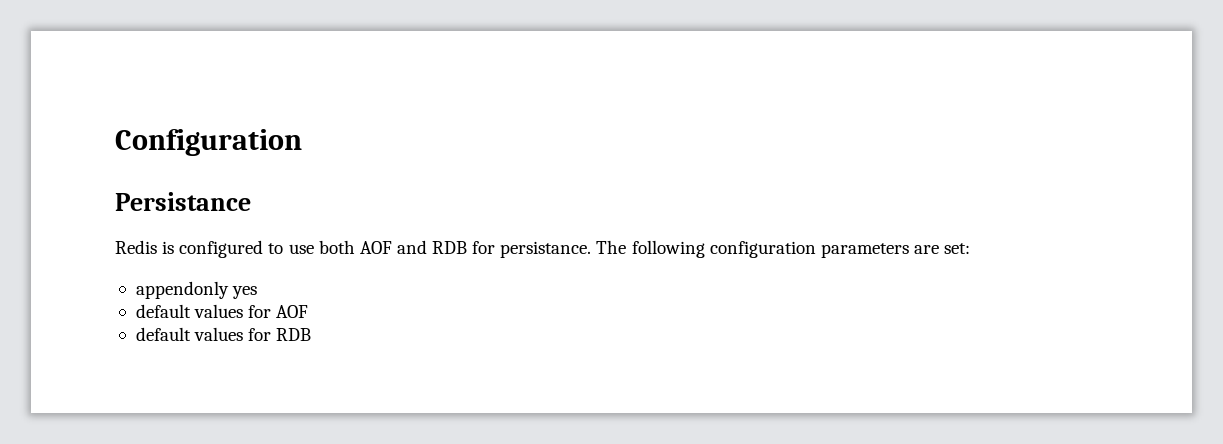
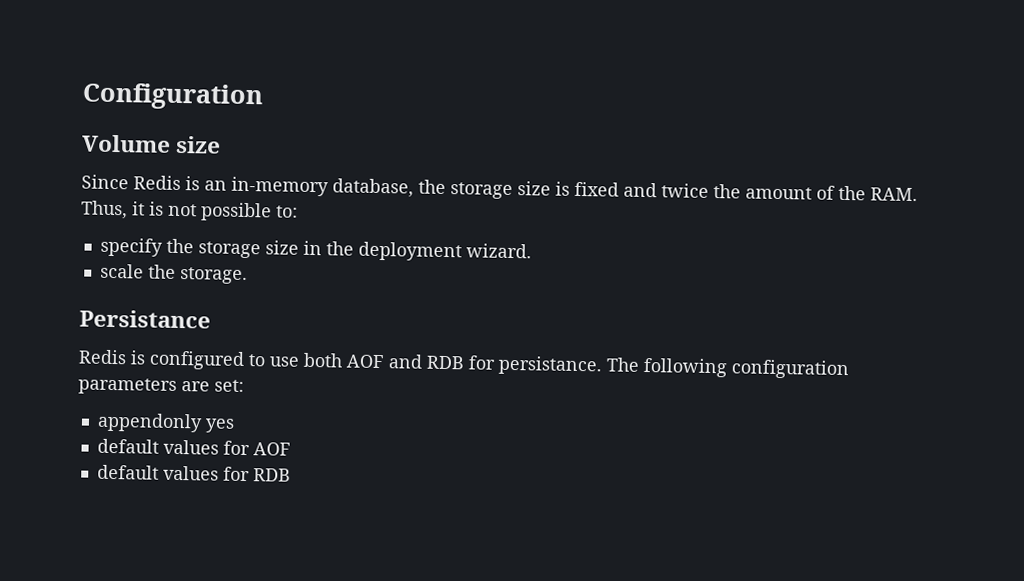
(302, 142) none -> [82,134,222,154] [81,174,918,202] [81,200,298,222] [99,237,532,262] [99,263,248,285] // Volume size // Since Redis is an in-memory database, the storage size is fixed and twice the amount of the RAM. Thus, it is not possible to: // specify the storage size in the deployment wizard. // scale the storage.

